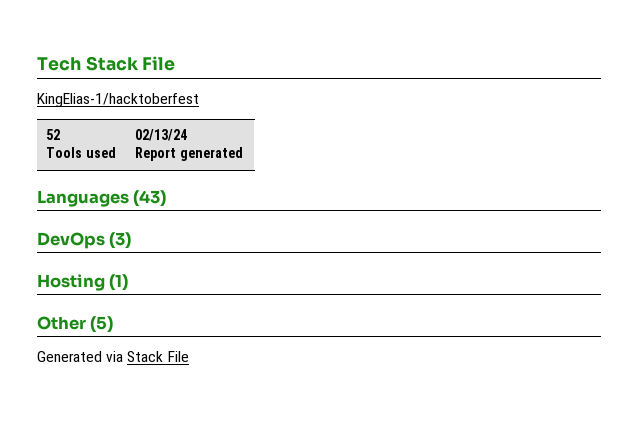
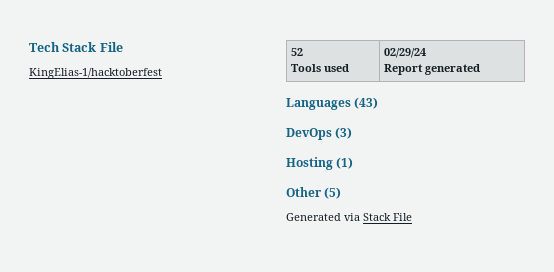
[134,129,187,141] 02/13/24 -> [383,48,426,58] 02/29/24

